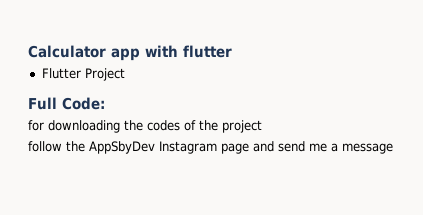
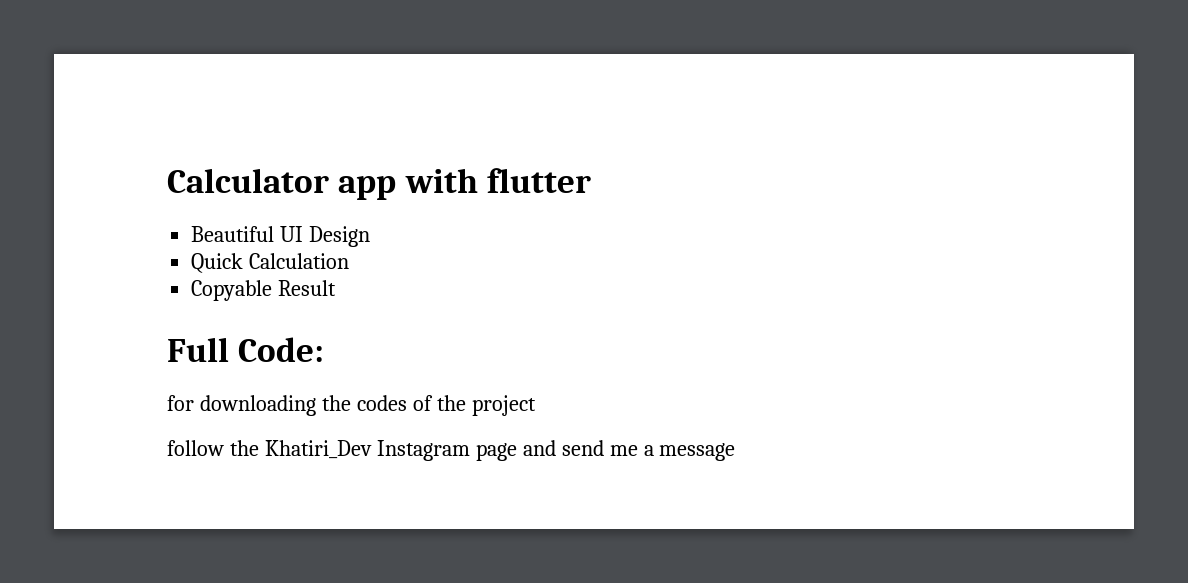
[41,68,125,81] Flutter Project -> [191,226,371,247] [191,253,350,273] [191,280,337,301] Beautiful UI Design // Quick Calculation // Copyable Result
[89,141,155,154] AppSbyDev -> [264,440,372,459] Khatiri_Dev

